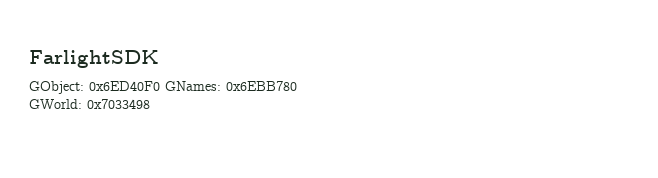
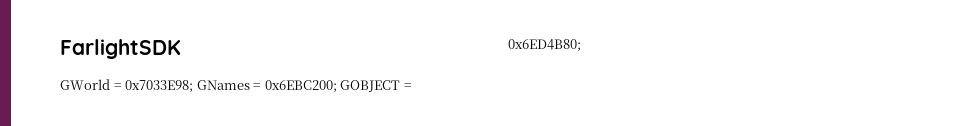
[29,81,297,94] [29,99,150,109] GObject: 0x6ED40F0 GNames: 0x6EBB780 // GWorld: 0x7033498 -> [60,79,412,93] [508,39,581,52] GWorld = 0x7033E98; GNames = 0x6EBC200; GOBJECT = 0x6ED4B80;

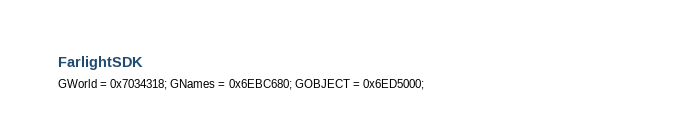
[125,80,194,93] 0x7033E98; -> [110,79,168,90] 0x7034318;
[264,80,337,93] 0x6EBC200; -> [228,79,292,90] 0x6EBC680;
[508,39,581,52] 0x6ED4B80; -> [362,79,424,90] 0x6ED5000;

